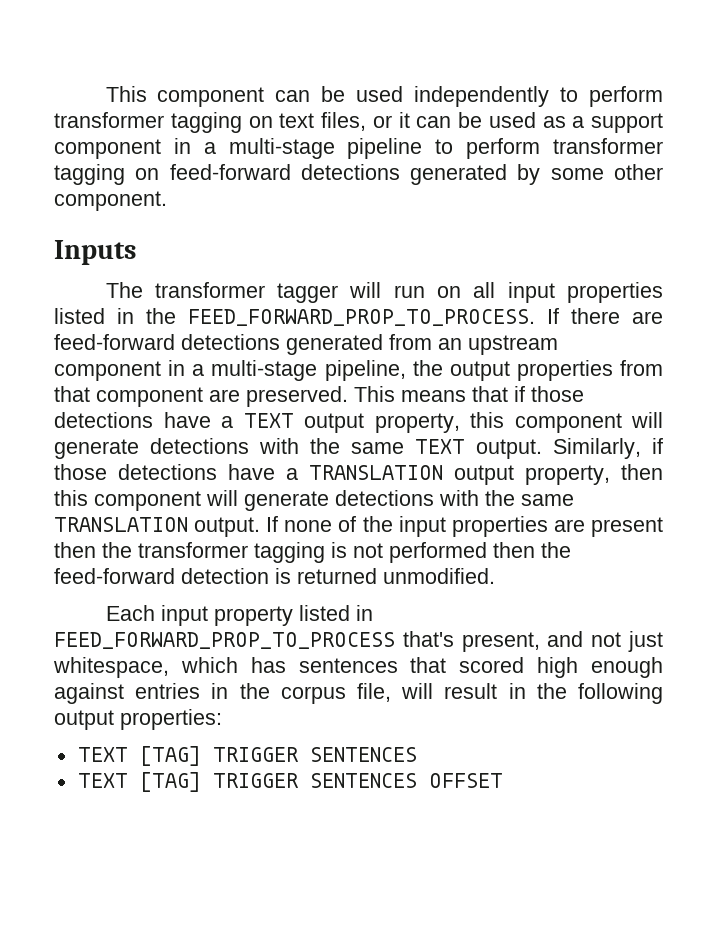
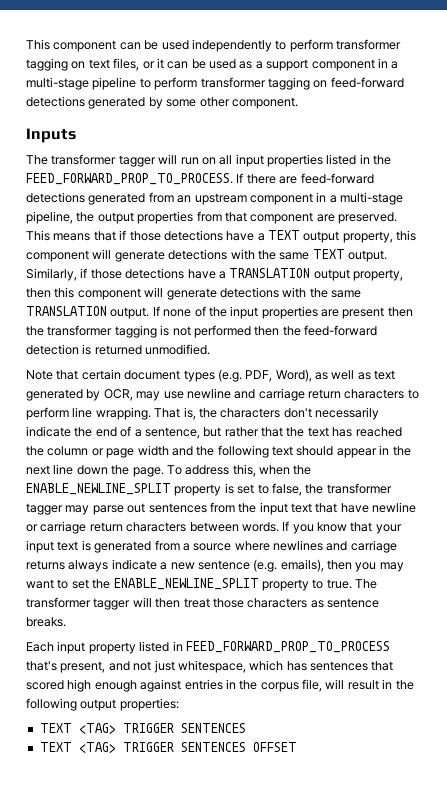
(495, 576) none -> [26,369,396,382] [26,388,419,401] [26,407,379,420] [26,426,402,439] [26,445,411,458] [26,464,312,477] [26,483,392,496] [26,502,417,515] [26,521,402,534] [26,540,397,553] [26,559,404,572] [26,578,377,591] [26,597,379,610] [26,617,66,627] // Note that certain document types (e.g. PDF, Word), as well as text generated by OCR, may use newline and carriage return characters to perform line wrapping. That is, the characters don't necessarily indicate the end of a sentence, but rather that the text has reached the column or page width and the following text should appear in the next line down the page. To address this, when the ENABLE_NEWLINE_SPLIT property is set to false, the transformer tagger may parse out sentences from the input text that have newline or carriage return characters between words. If you know that your input text is generated from a source where newlines and carriage returns always indicate a new sentence (e.g. emails), then you may want to set the ENABLE_NEWLINE_SPLIT property to true. The transformer tagger will then treat those characters as sentence breaks.
[139,746,201,766] [TAG] -> [78,723,116,734] <TAG>
[139,772,201,792] [TAG] -> [78,742,116,753] <TAG>

